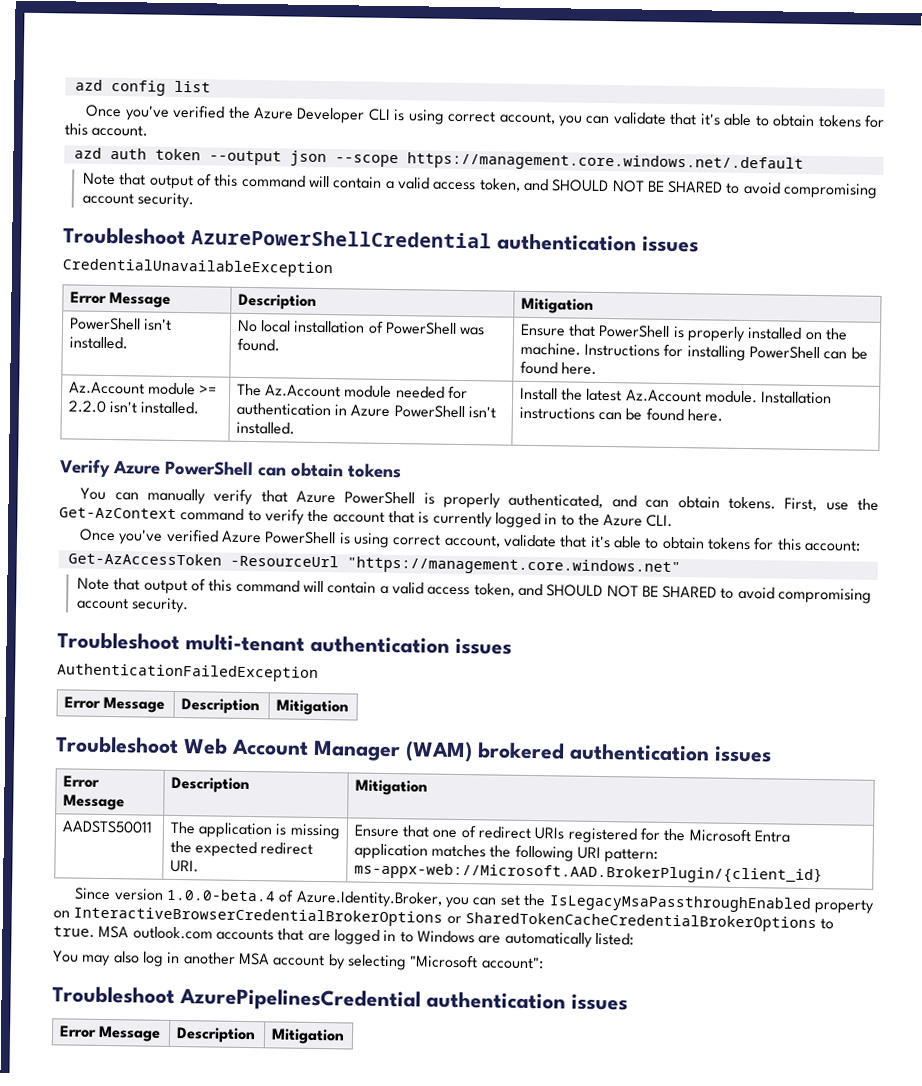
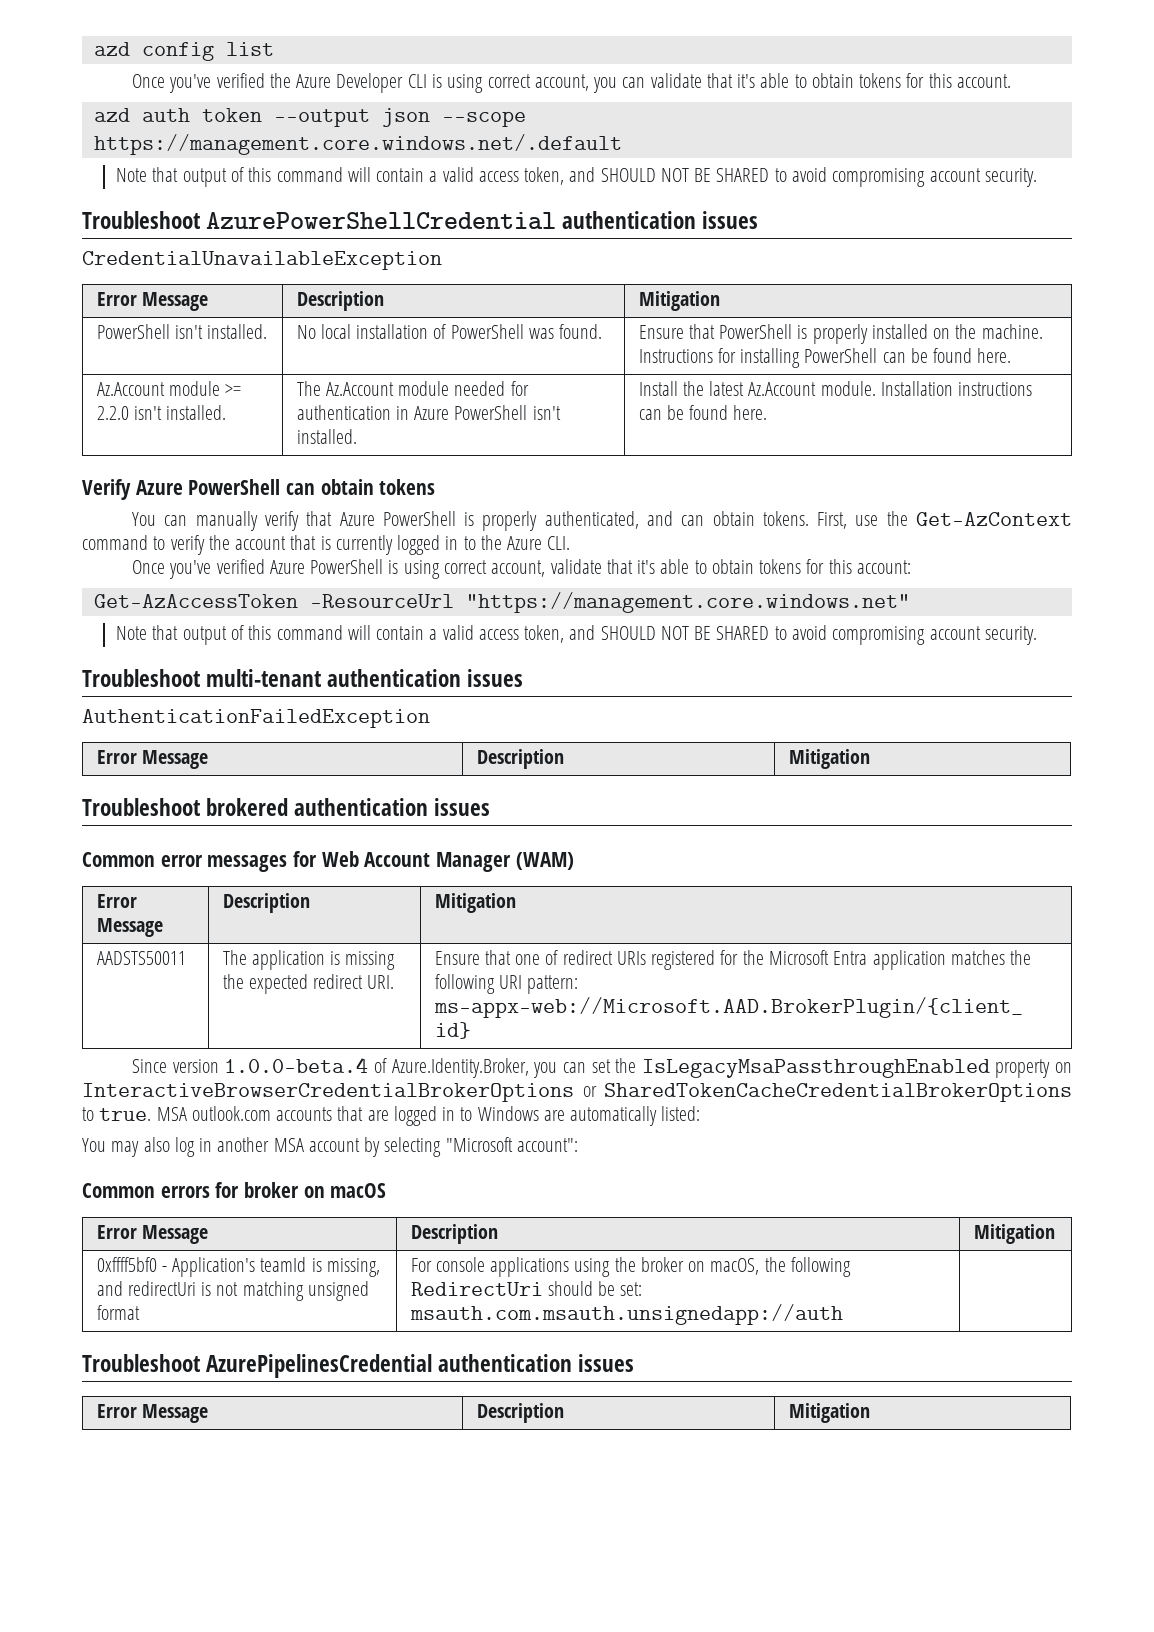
(179, 745) none -> [206,798,491,816] [82,851,318,872] brokered authentication issues // Common error messages for
[477,742,772,763] brokered authentication issues -> (574, 861) none
(544, 963) none -> [82,1182,387,1198] [96,1225,208,1244] [410,1224,498,1244] [973,1224,1055,1244] [96,1257,380,1277] [96,1281,369,1301] [96,1305,140,1320] [410,1257,851,1277] [410,1281,643,1296] [409,1304,843,1325] // Common errors for broker on macOS // Error Message | Description | Mitigation // 0xffff5bf0 - Application's teamId is missing, and redirectUri is not matching unsigned format | For console applications using the broker on macOS, the following RedirectUri should be set: msauth.com.msauth.unsignedapp://auth |

